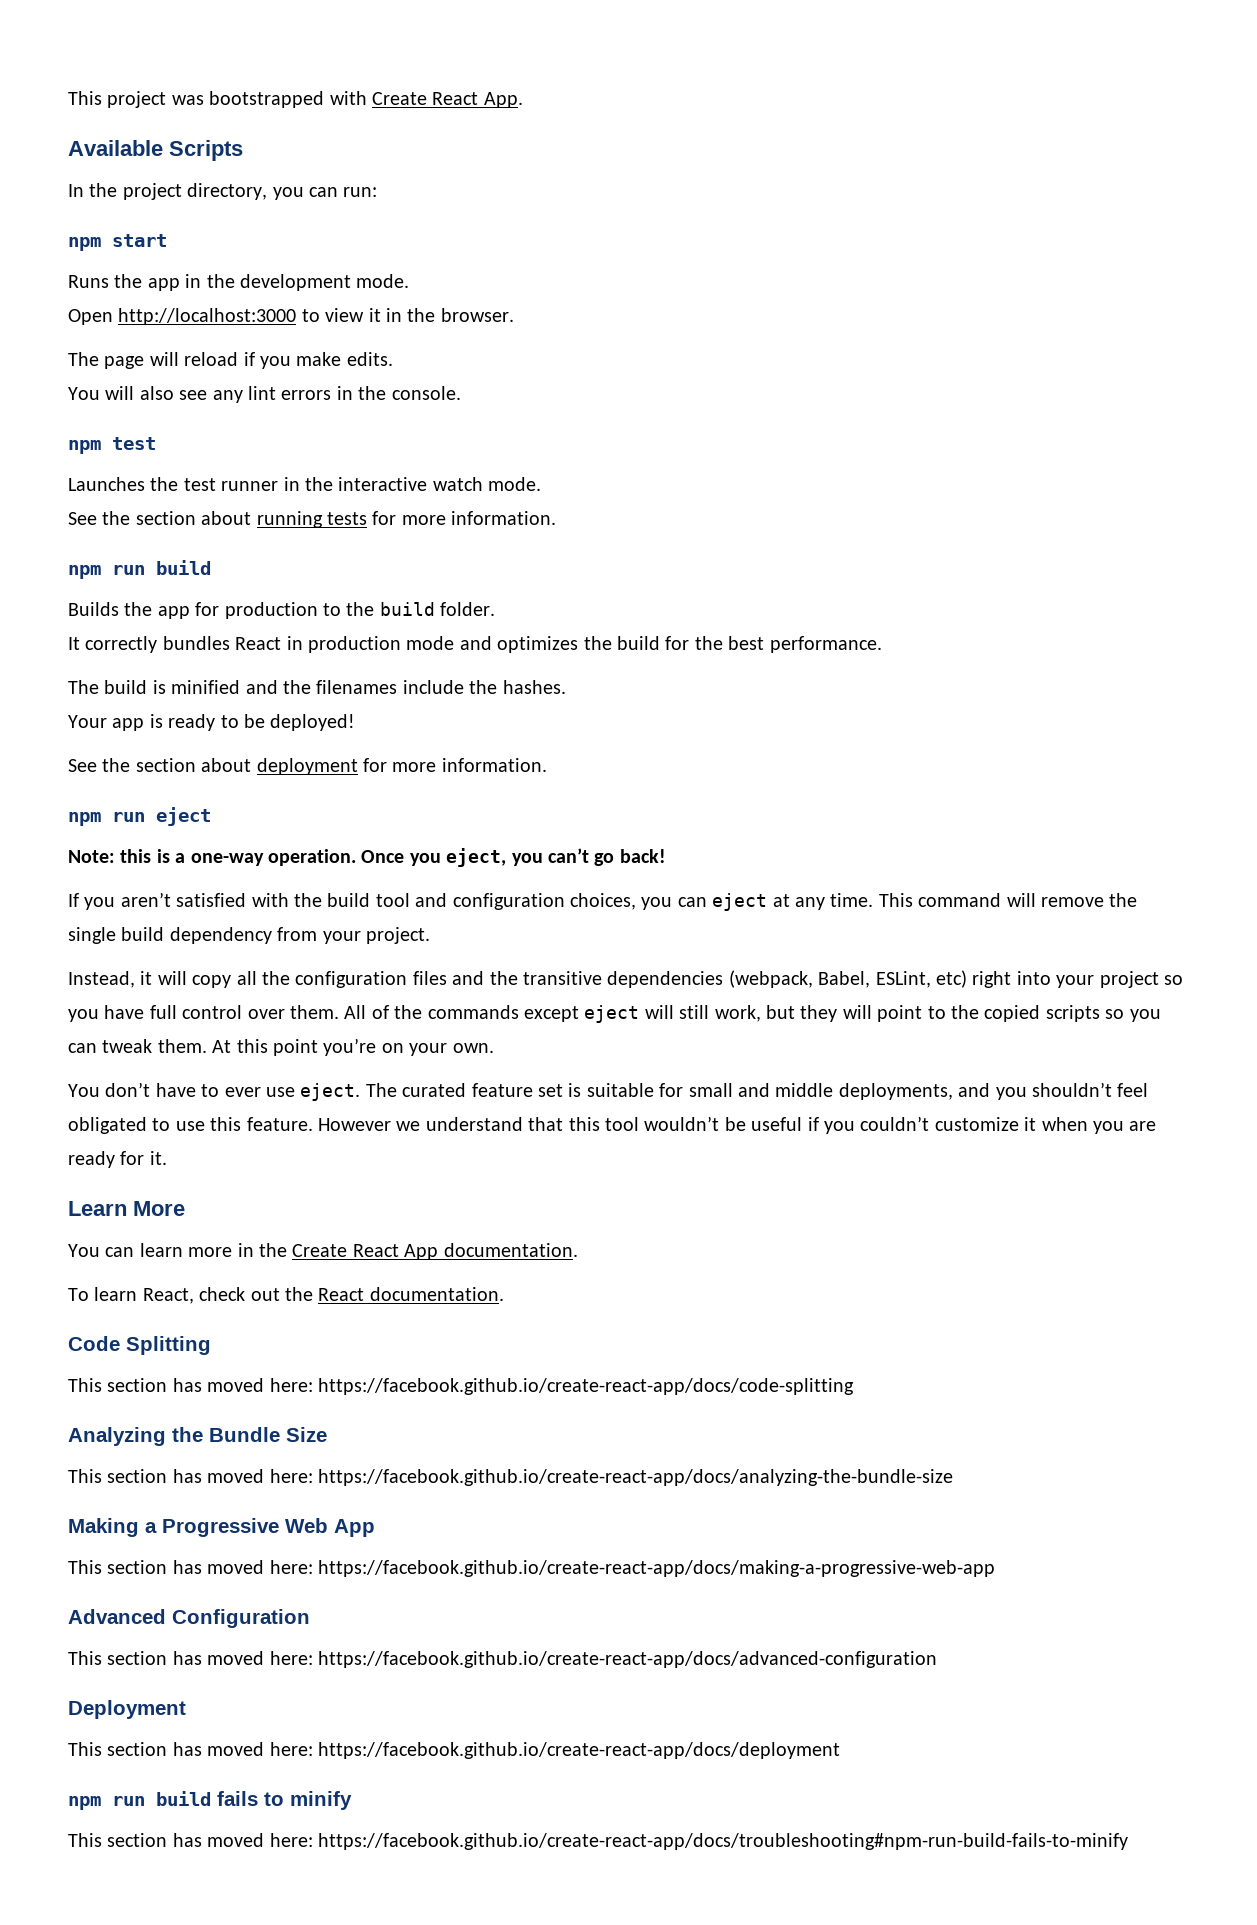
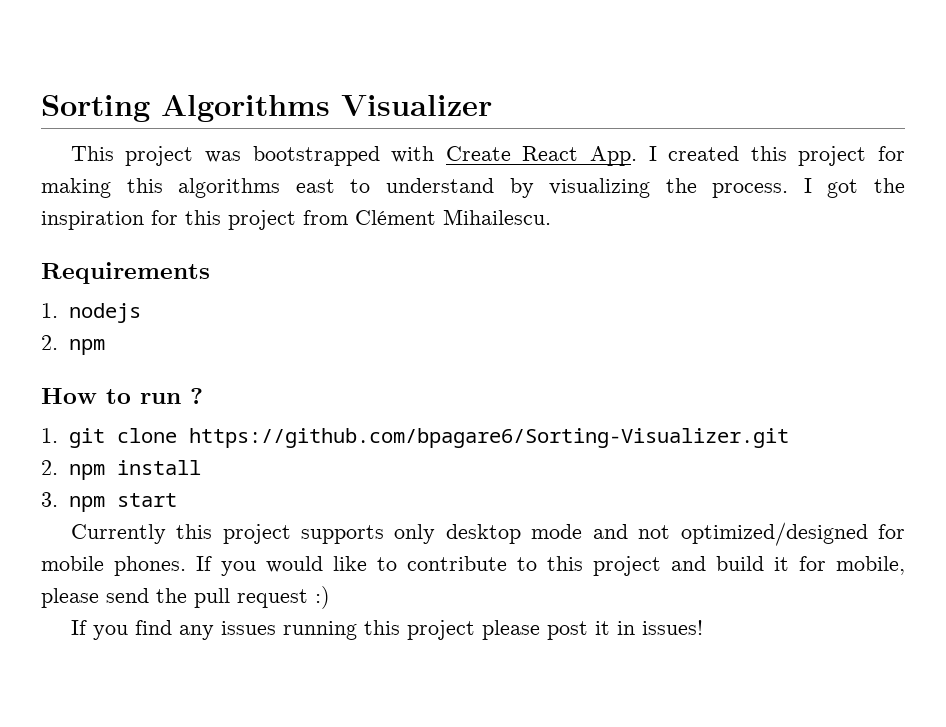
(68, 98) none -> [41,95,492,122] Sorting Algorithms Visualizer //
[68,140,243,161] [68,183,378,200] [68,234,167,251] [68,274,410,291] [68,308,514,325] [68,352,393,369] [68,386,461,403] [68,437,156,454] [68,477,542,491] [68,511,557,528] [68,560,211,579] [68,602,496,619] [68,636,882,653] [68,680,566,694] [68,714,356,731] [68,758,547,775] [68,807,211,826] [68,848,666,867] [68,892,1138,911] [68,927,430,944] [68,970,1183,988] [68,1005,1161,1023] [68,1038,494,1056] [68,1082,1149,1101] [68,1116,1157,1134] [68,1151,167,1168] [68,1201,185,1216] [68,1243,578,1260] [68,1287,504,1304] [68,1336,211,1355] [68,1378,854,1395] [68,1427,327,1446] [68,1469,953,1486] [68,1518,375,1537] [68,1560,995,1577] [68,1609,310,1628] [68,1651,937,1668] [68,1700,186,1719] [68,1742,840,1759] [68,1791,352,1810] [68,1833,1128,1850] // Available Scripts // In the project directory, you can run: // npm start // Runs the app in the development mode. // Open http://localhost:3000 to view it in the browser. // The page will reload if you make edits. // You will also see any lint errors in the console. // npm test // Launches the test runner in the interactive watch mode. // See the section about running tests for more information. // npm run build // Builds the app for production to the build folder. // It correctly bundles React in production mode and optimizes the build for the best performance. // The build is minified and the filenames include the hashes. // Your app is ready to be deployed! // See the section about deployment for more information. // npm run eject // Note: this is a one-way operation. Once you eject, you can’t go back! // If you aren’t satisfied with the build tool and configuration choices, you can eject at any time. This command will remove the single build dependency from your project. // Instead, it will copy all the configuration files and the transitive dependencies (webpack, Babel, ESLint, etc) right into your project so you have full control over them. All of the commands except eject will still work, but they will point to the copied scripts so you can tweak them. At this point you’re on your own. // You don’t have to ever use eject. The curated feature set is suitable for small and middle deployments, and you shouldn’t feel obligated to use this feature. However we understand that this tool wouldn’t be useful if you couldn’t customize it when you are ready for it. // Learn More // You can learn more in the Create React App documentation. // To learn React, check out the React documentation. // Code Splitting // This section has moved here: https://facebook.github.io/create-react-app/docs/code-splitting // Analyzing the Bundle Size // This section has moved here: https://facebook.github.io/create-react-app/docs/analyzing-the-bundle-size // Making a Progressive Web App // This section has moved here: https://facebook.github.io/create-react-app/docs/making-a-progressive-web-app // Advanced Configuration // This section has moved here: https://facebook.github.io/create-react-app/docs/advanced-configuration // Deployment // This section has moved here: https://facebook.github.io/create-react-app/docs/deployment // npm run build fails to minify // This section has moved here: https://facebook.github.io/create-react-app/docs/troubleshooting#npm-run-build-fails-to-minify -> [648,146,905,166] [41,178,906,198] [41,209,551,230] [41,262,210,284] [41,303,141,323] [41,335,105,355] [41,388,203,404] [41,428,789,448] [41,460,201,480] [41,492,177,512] [70,522,905,546] [41,556,905,576] [41,586,330,609] [70,620,703,640] I created this project for making this algorithms east to understand by visualizing the process. I got the inspiration for this project from Clément Mihailescu. // Requirements // 1. nodejs // 2. npm // How to run ? // 1. git clone https://github.com/bpagare6/Sorting-Visualizer.git // 2. npm install // 3. npm start // Currently this project supports only desktop mode and not optimized/designed for mobile phones. If you would like to contribute to this project and build it for mobile, please send the pull request :) // If you find any issues running this project please post it in issues!

